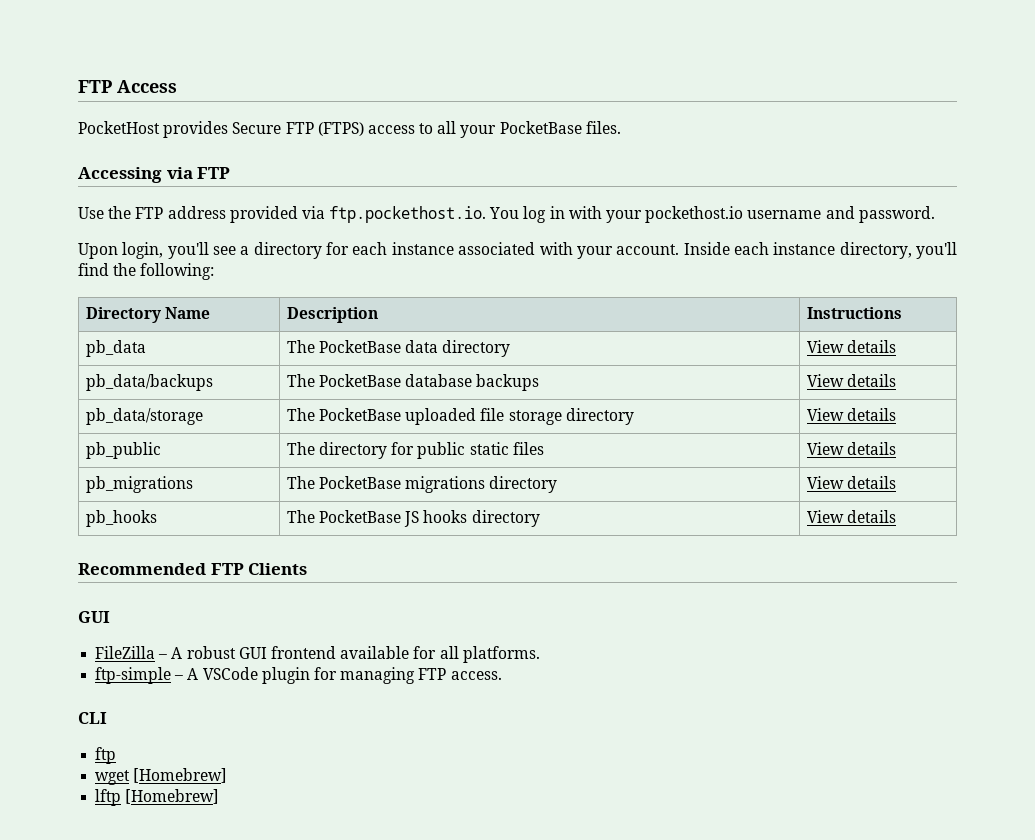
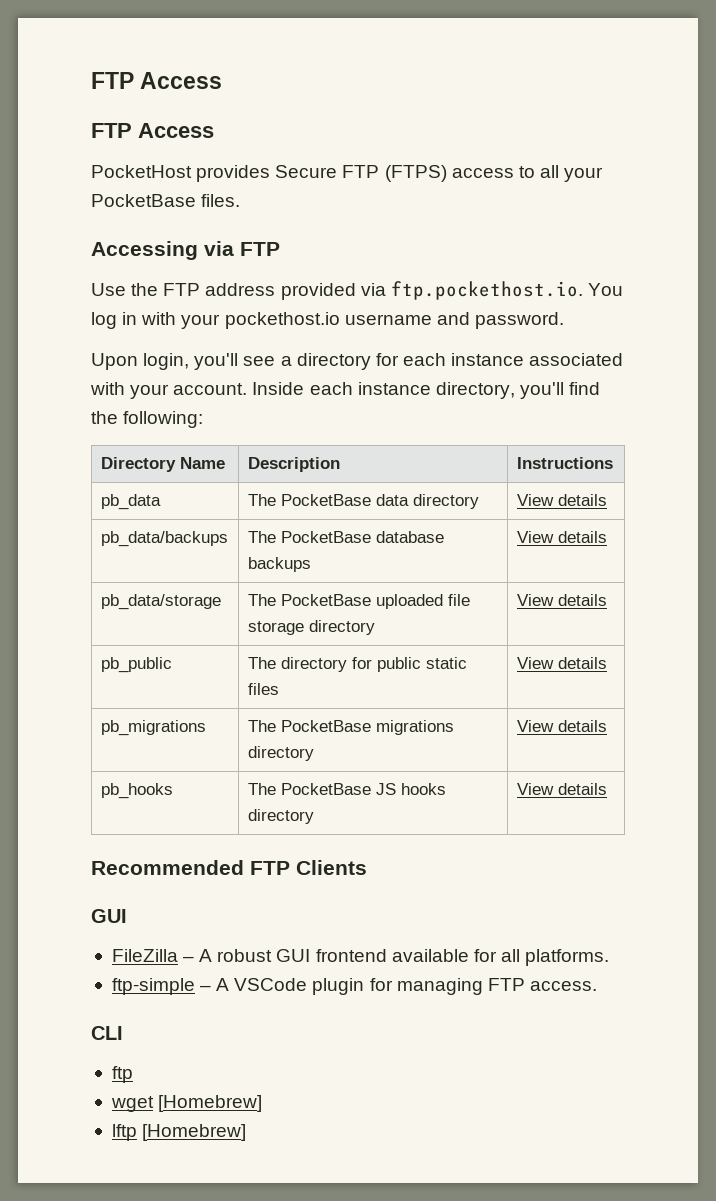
[78,80,177,93] FTP Access -> [91,72,223,89] [91,123,214,138] FTP Access // FTP Access

